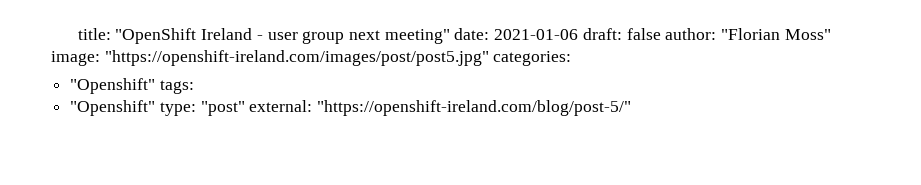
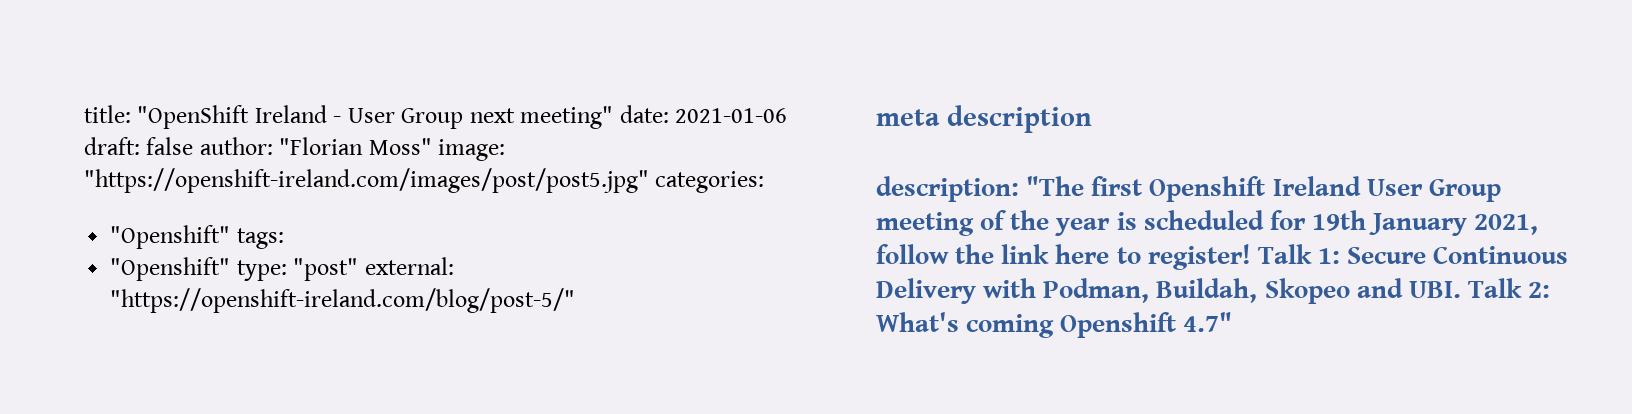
[267,31,345,44] user group -> [347,108,464,129] User Group
(632, 108) none -> [876,105,1092,133] [876,176,1501,202] [876,210,1539,236] [876,244,1569,270] [876,278,1551,304] [876,312,1233,338] // meta description // description: "The first Openshift Ireland User Group meeting of the year is scheduled for 19th January 2021, follow the link here to register! Talk 1: Secure Continuous Delivery with Podman, Buildah, Skopeo and UBI. Talk 2: What's coming Openshift 4.7"

